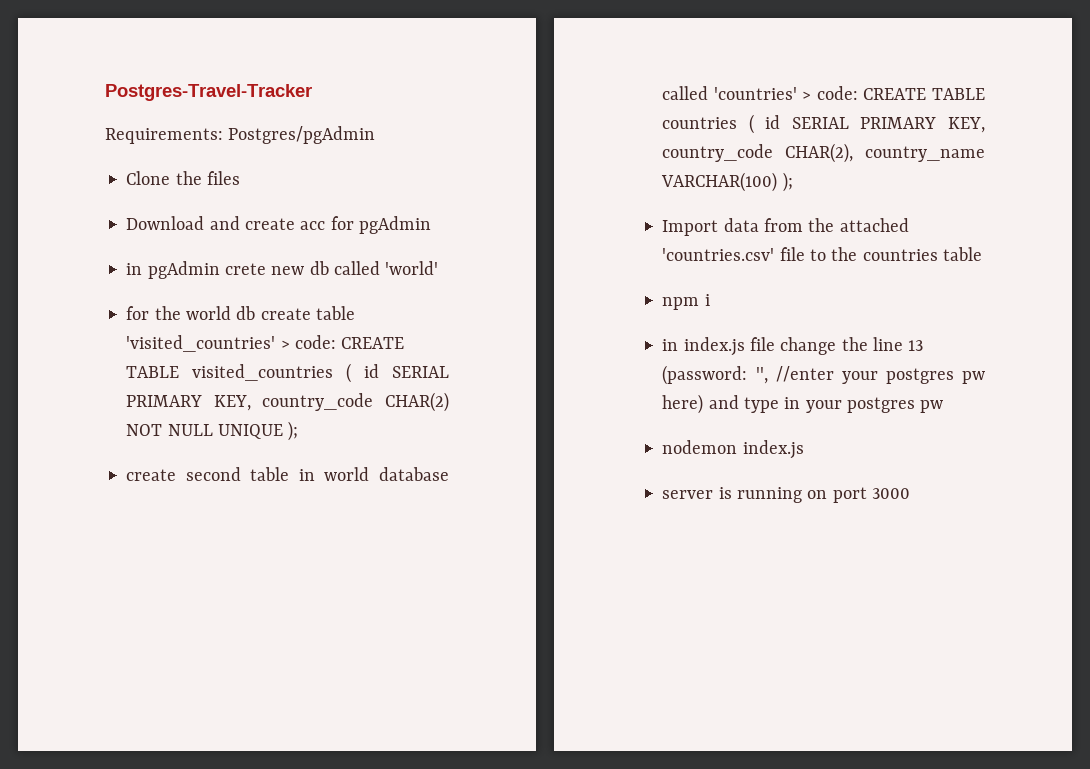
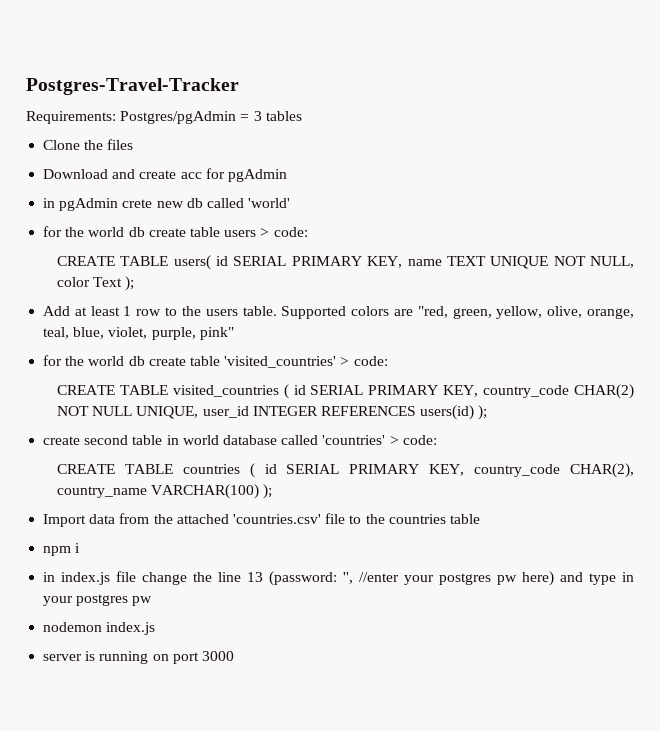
(376, 135) none -> [240,111,302,121] = 3 tables
(439, 268) none -> [43,226,308,237] [56,255,634,270] [56,276,135,291] [43,306,634,319] [43,327,234,340] // for the world db create table users > code: // CREATE TABLE users( id SERIAL PRIMARY KEY, name TEXT UNIQUE NOT NULL, color Text ); // Add at least 1 row to the users table. Supported colors are "red, green, yellow, olive, orange, teal, blue, violet, purple, pink"
(336, 342) none -> (388, 361) //
[217,424,283,439] UNIQUE -> [136,405,475,420] UNIQUE, user_id INTEGER REFERENCES users(id)
(858, 93) none -> (437, 440) //

